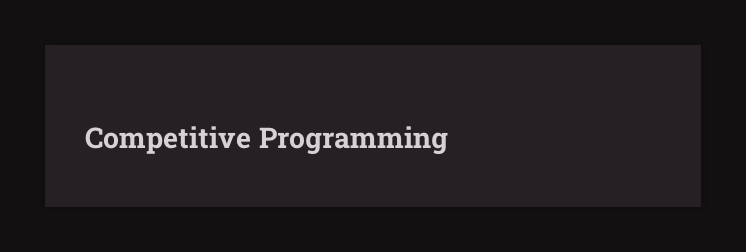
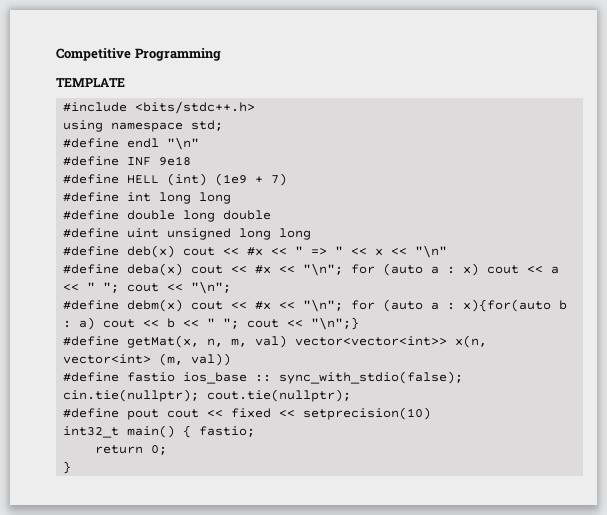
(448, 140) none -> [56,78,125,87] [62,101,255,114] [62,120,223,132] [62,137,199,150] [62,156,191,166] [62,173,287,186] [62,192,231,204] [62,210,271,222] [62,228,311,240] [62,245,447,258] [62,263,559,276] [62,281,231,294] [62,299,567,312] [62,317,359,330] [62,335,487,348] [62,353,231,366] [62,371,463,384] [62,389,351,402] [62,407,431,420] [62,425,255,438] [94,445,167,455] [62,461,71,474] // TEMPLATE // #include <bits/stdc++.h> // using namespace std; // #define endl "\n" // #define INF 9e18 // #define HELL (int) (1e9 + 7) // #define int long long // #define double long double // #define uint unsigned long long // #define deb(x) cout << #x << " => " << x << "\n" // #define deba(x) cout << #x << "\n"; for (auto a : x) cout << a << " "; cout << "\n"; // #define debm(x) cout << #x << "\n"; for (auto a : x){for(auto b : a) cout << b << " "; cout << "\n";} // #define getMat(x, n, m, val) vector<vector<int>> x(n, vector<int> (m, val)) // #define fastio ios_base :: sync_with_stdio(false); cin.tie(nullptr); cout.tie(nullptr); // #define pout cout << fixed << setprecision(10) // int32_t main() { fastio; // return 0; // }

